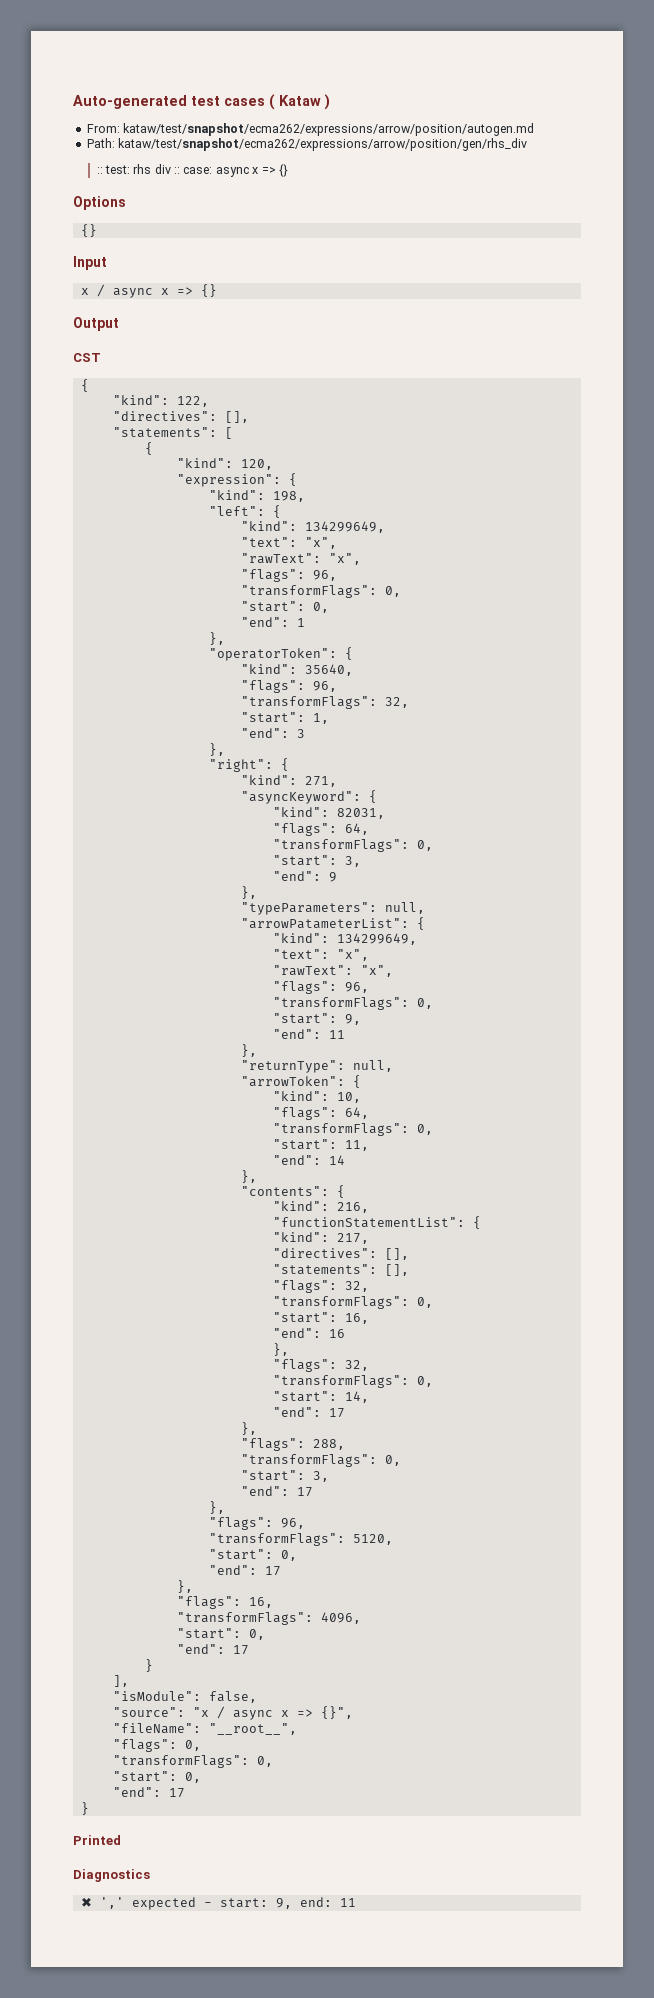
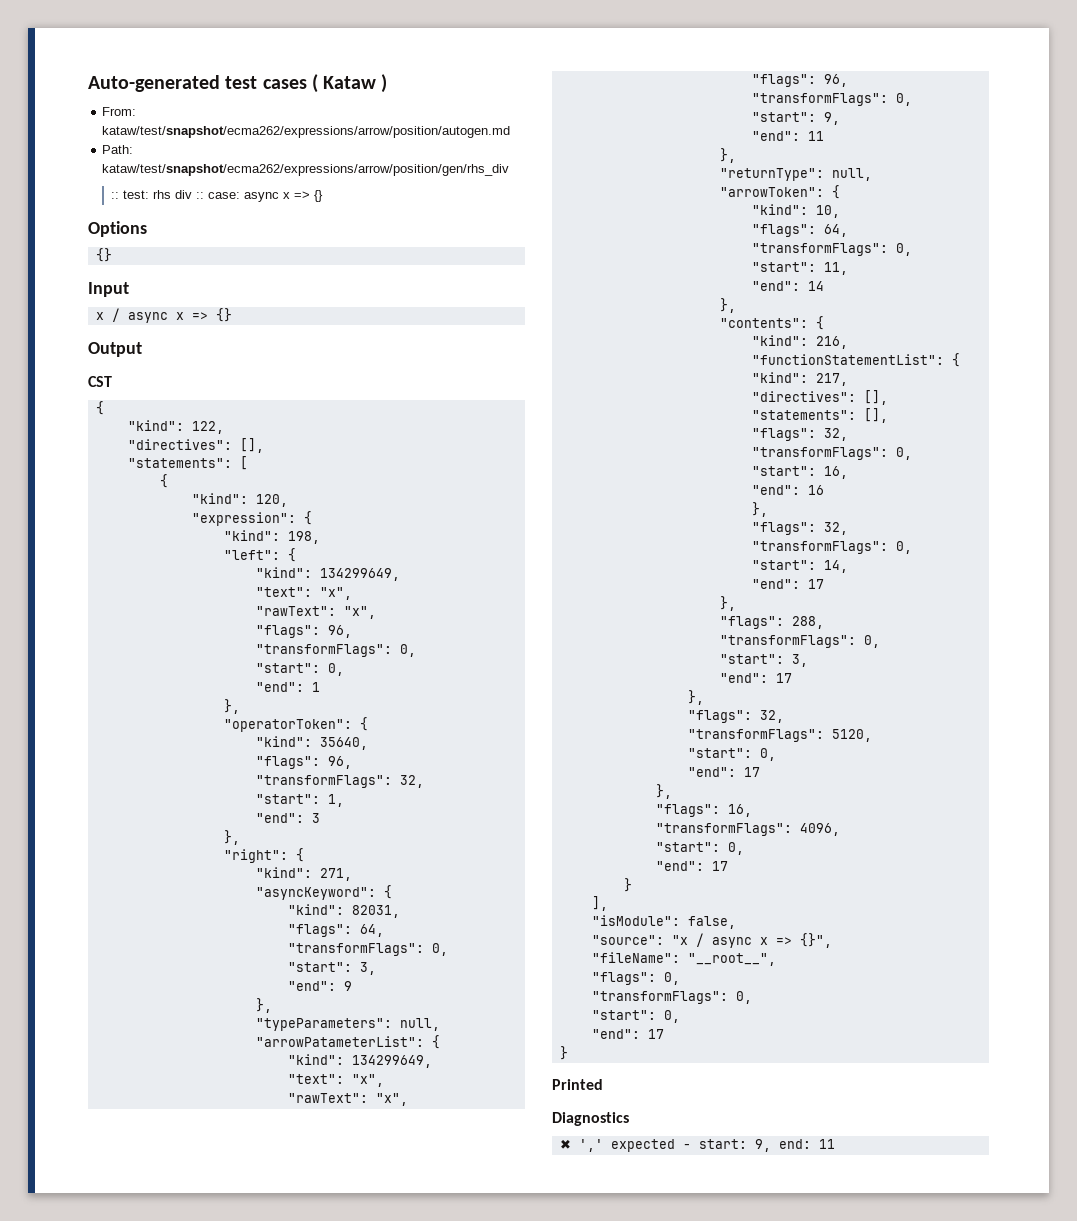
[280,1518,305,1529] 96, -> [759,710,784,723] 32,

